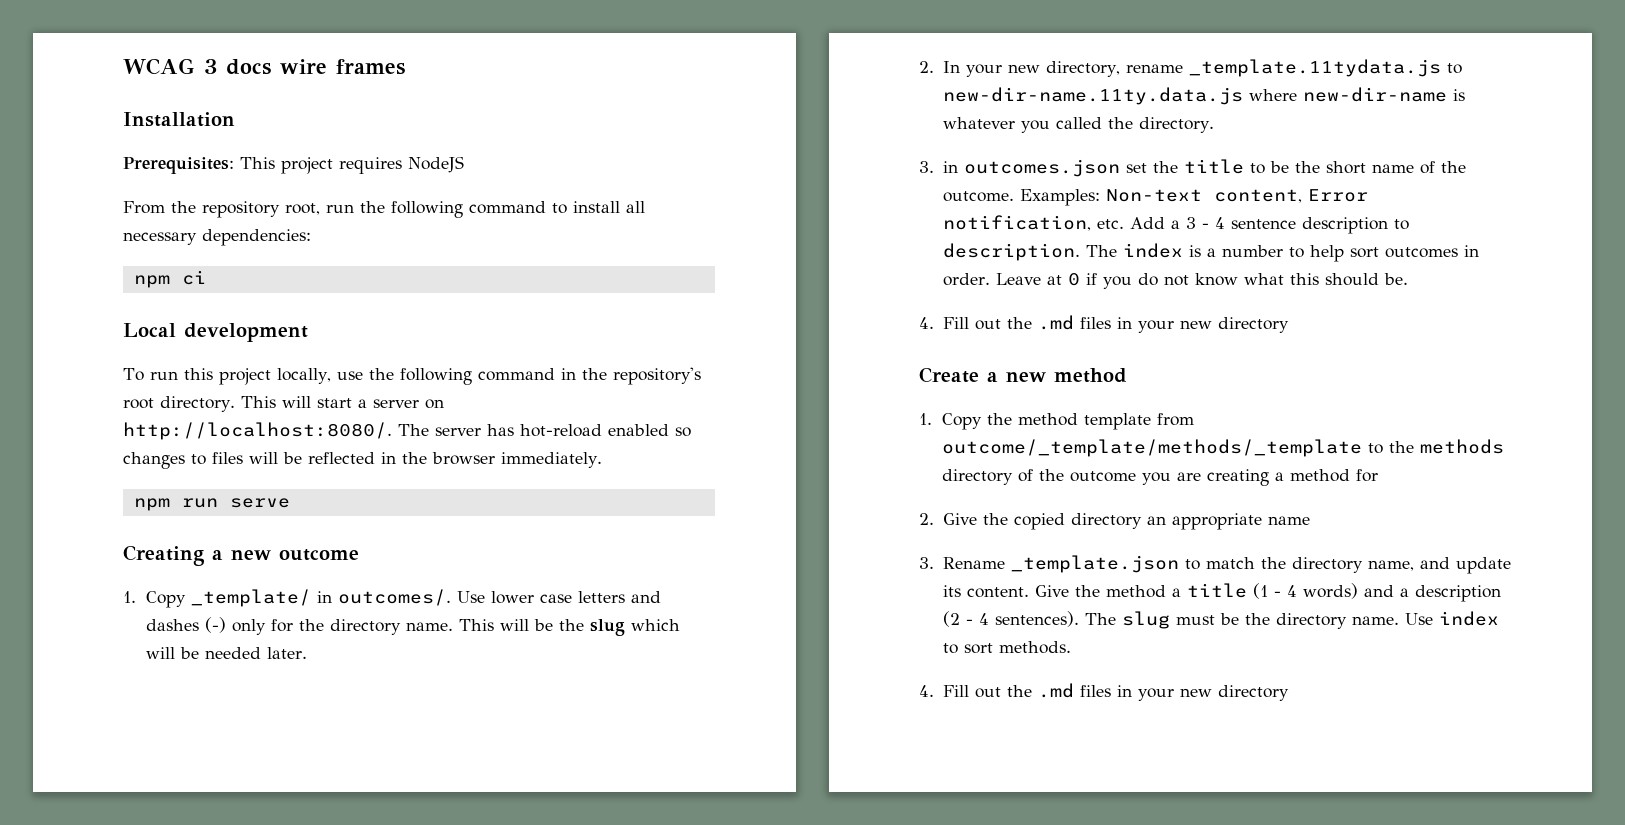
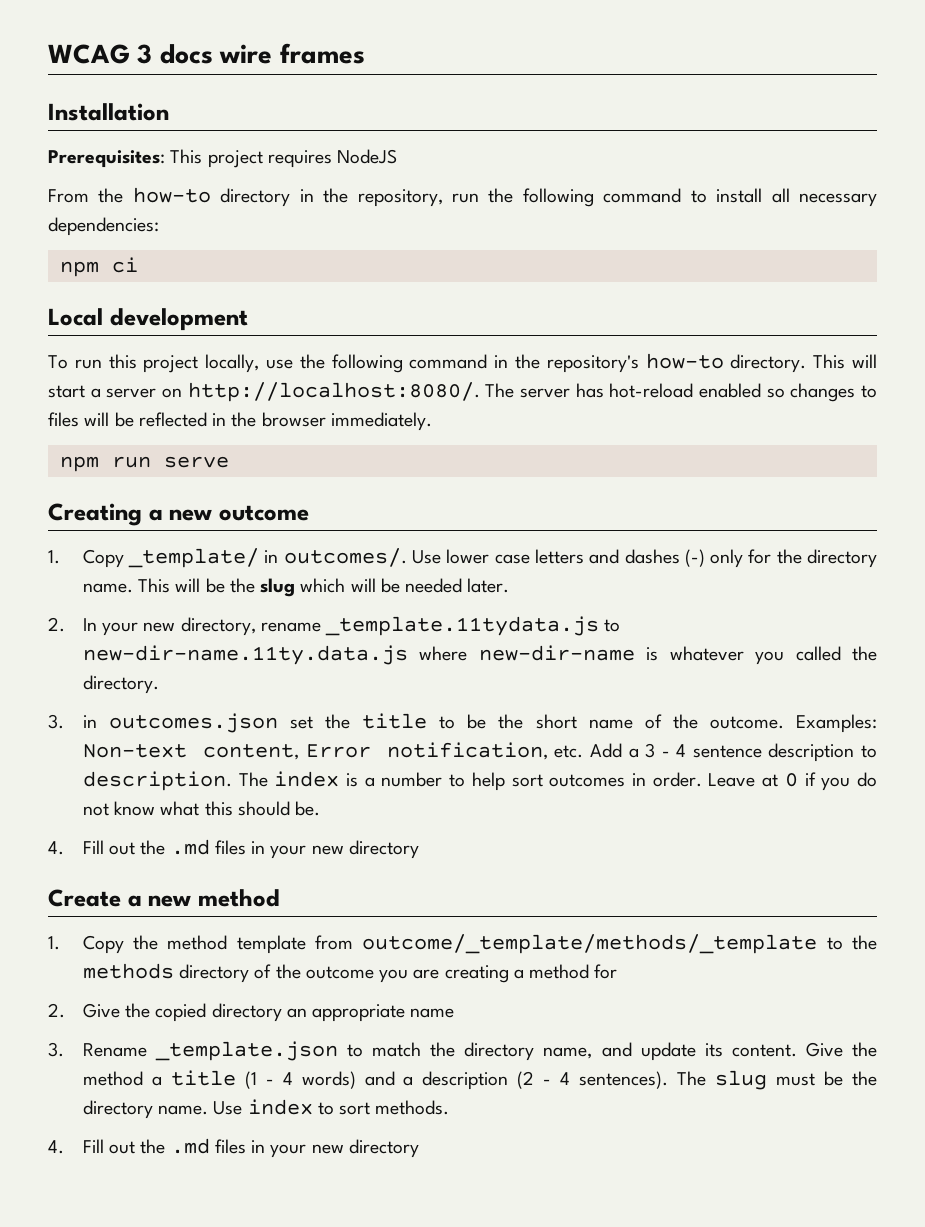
[202,201,320,218] repository root, -> [132,187,443,207] how-to directory in the repository,
[123,398,154,409] root -> [645,353,724,369] how-to

